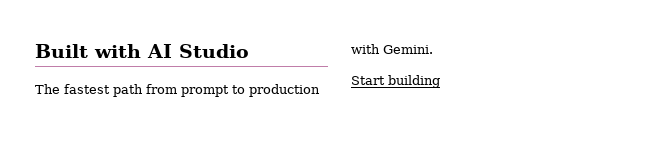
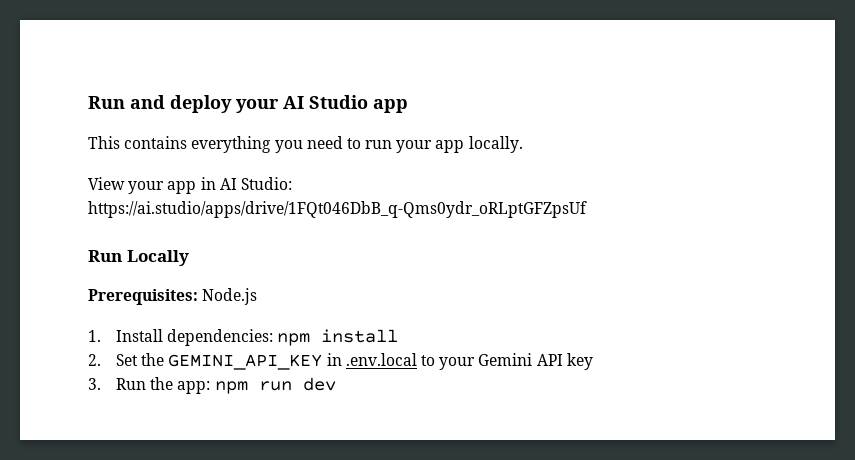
[35,44,249,58] [35,84,320,97] [351,44,433,54] [351,75,440,88] Built with AI Studio // The fastest path from prompt to production with Gemini. // Start building -> [88,95,408,113] [88,136,523,153] [88,177,292,194] [88,201,587,218] [88,250,189,266] [88,288,258,305] [88,329,399,346] [88,353,593,370] [88,377,336,394] Run and deploy your AI Studio app // This contains everything you need to run your app locally. // View your app in AI Studio: https://ai.studio/apps/drive/1FQt046DbB_q-Qms0ydr_oRLptGFZpsUf // Run Locally // Prerequisites: Node.js // 1. Install dependencies: npm install // 2. Set the GEMINI_API_KEY in .env.local to your Gemini API key // 3. Run the app: npm run dev

